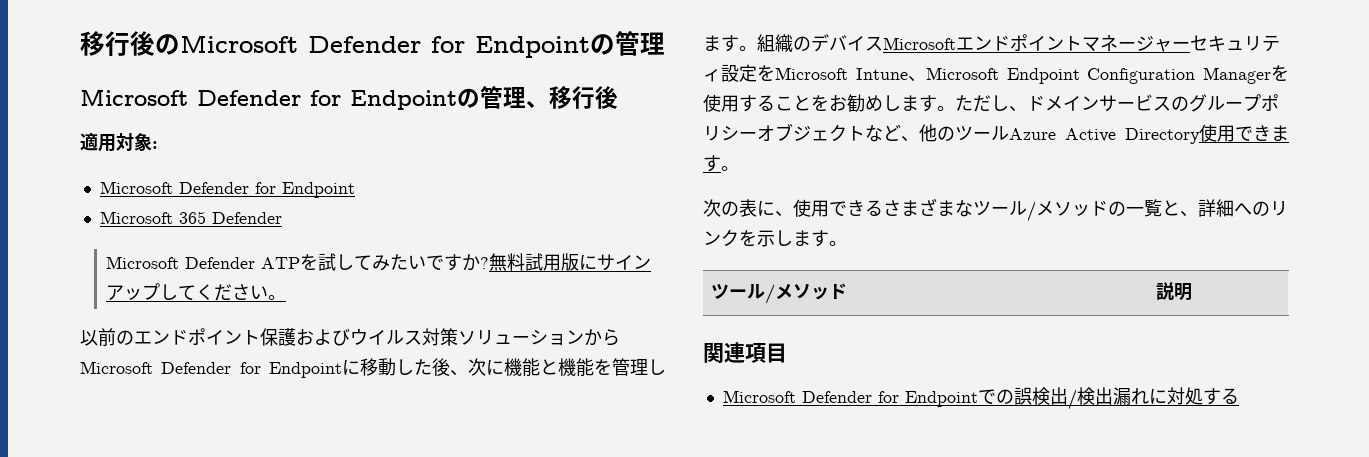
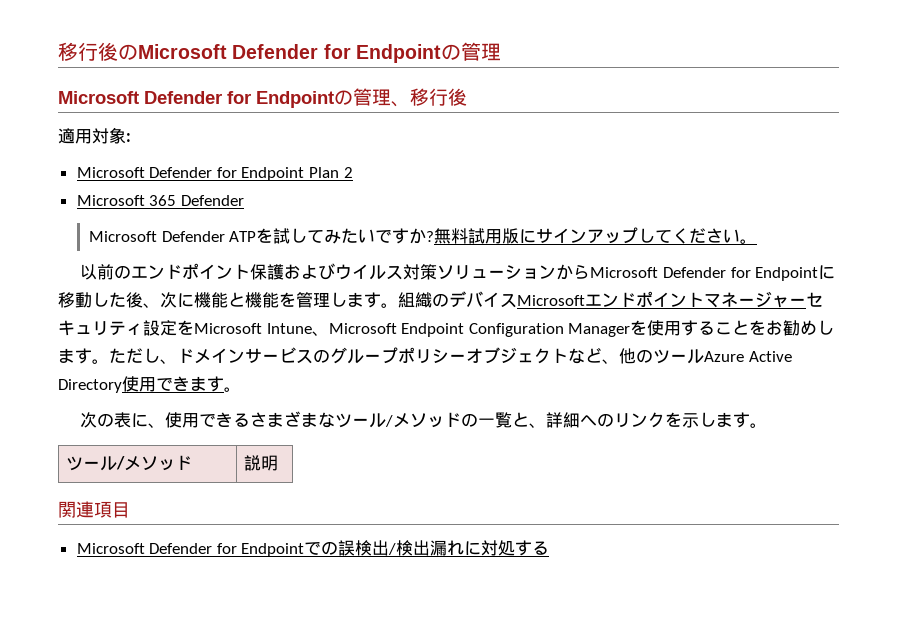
(355, 190) none -> [309,167,353,178] Plan 2

